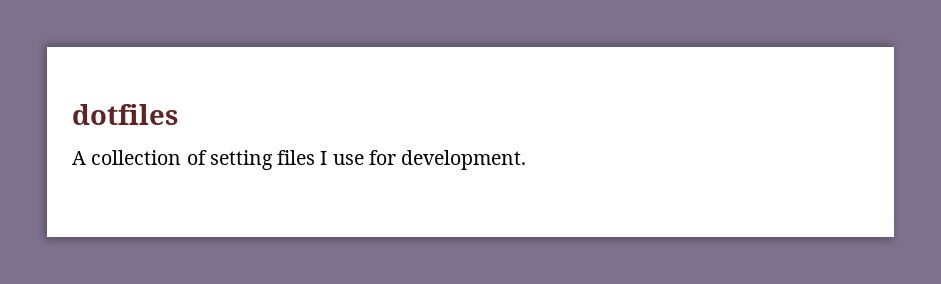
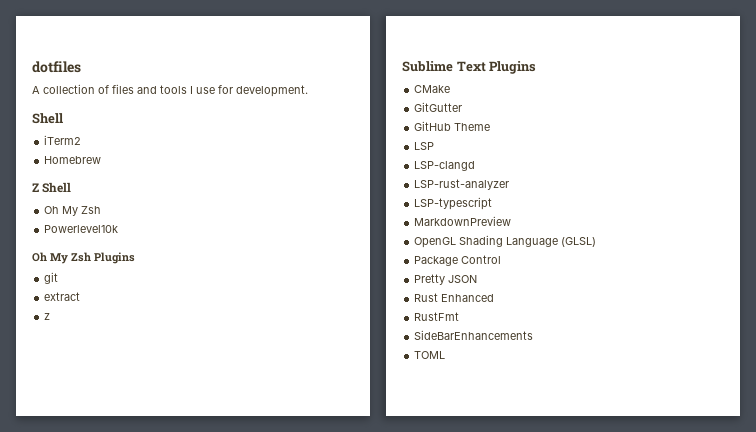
[209,150,316,170] setting files -> [112,84,187,94] files and tools
(527, 160) none -> [32,113,63,124] [44,135,82,145] [44,156,102,164] [32,182,72,193] [44,206,102,216] [44,225,119,233] [32,252,135,264] [44,272,59,284] [44,292,81,301] [44,313,51,320] [402,61,537,74] [414,85,451,93] [414,102,463,112] [414,121,491,131] [414,142,435,150] [414,161,476,171] [414,179,510,190] [414,197,493,210] [414,216,512,226] [414,235,597,248] [414,255,502,266] [414,274,478,285] [414,293,495,302] [414,312,460,321] [414,330,534,340] [414,351,446,359] // Shell // iTerm2 // Homebrew // Z Shell // Oh My Zsh // Powerlevel10k // Oh My Zsh Plugins // git // extract // z // Sublime Text Plugins // CMake // GitGutter // GitHub Theme // LSP // LSP-clangd // LSP-rust-analyzer // LSP-typescript // MarkdownPreview // OpenGL Shading Language (GLSL) // Package Control // Pretty JSON // Rust Enhanced // RustFmt // SideBarEnhancements // TOML

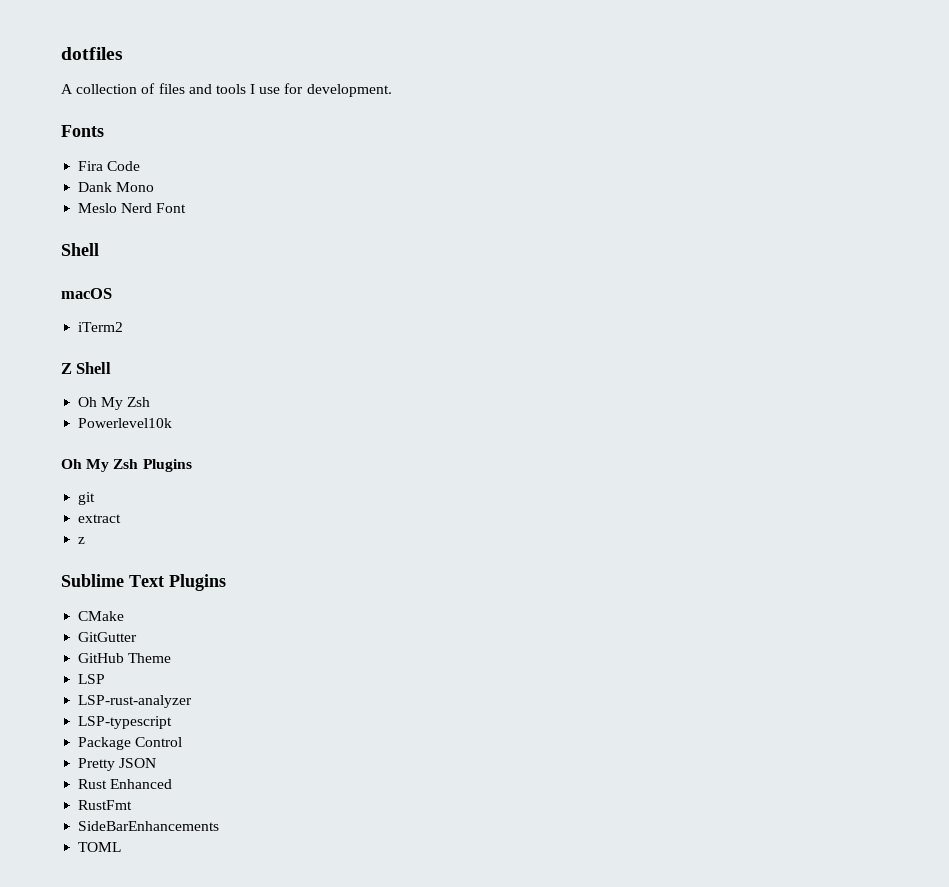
[32,113,63,124] // Shell -> [61,125,104,137] [78,161,141,171] [78,182,155,192] [78,203,187,213] [61,243,99,256] [61,288,112,299] // Fonts // Fira Code // Dank Mono // Meslo Nerd Font // Shell // macOS
[44,156,102,164] // Homebrew -> (124, 327) none
[414,161,476,171] // LSP-clangd -> (106, 679) none
[414,216,512,226] [414,235,597,248] // MarkdownPreview // OpenGL Shading Language (GLSL) -> (173, 722) none

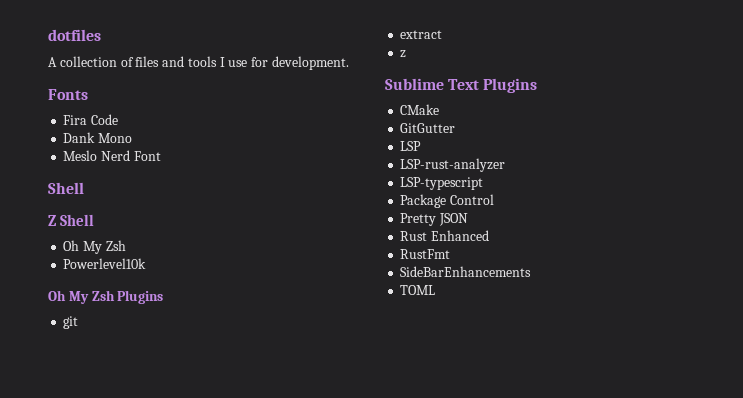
[61,288,112,299] [78,322,124,332] // macOS // iTerm2 -> (84, 188) none
[78,653,172,663] // GitHub Theme -> (456, 128) none

